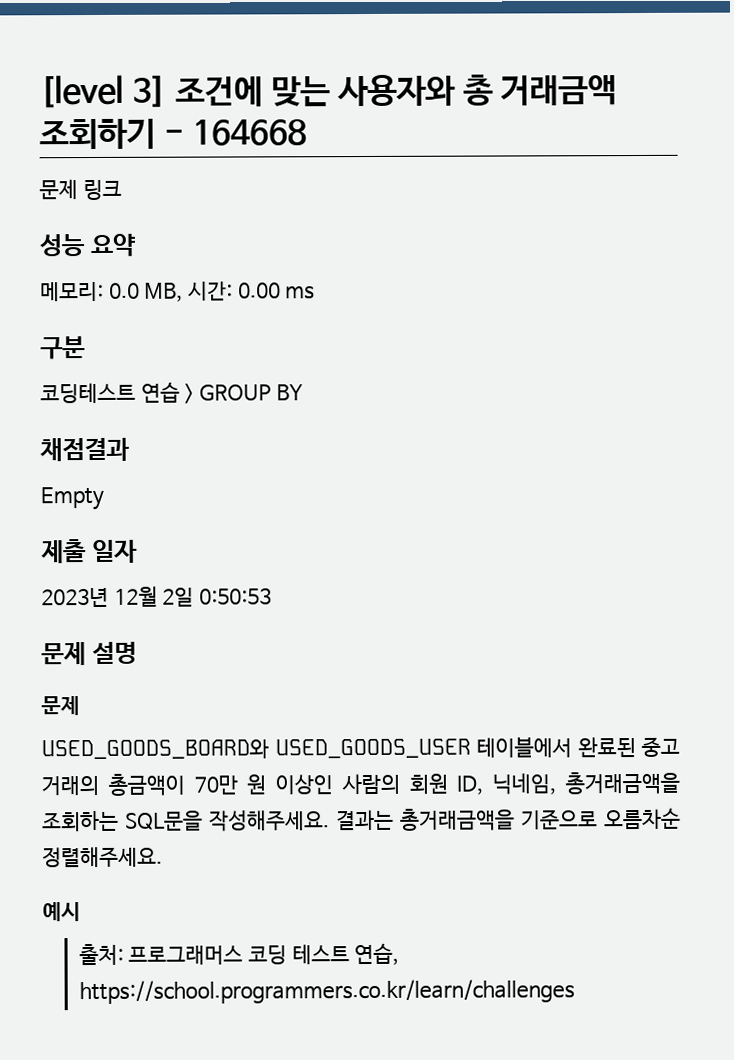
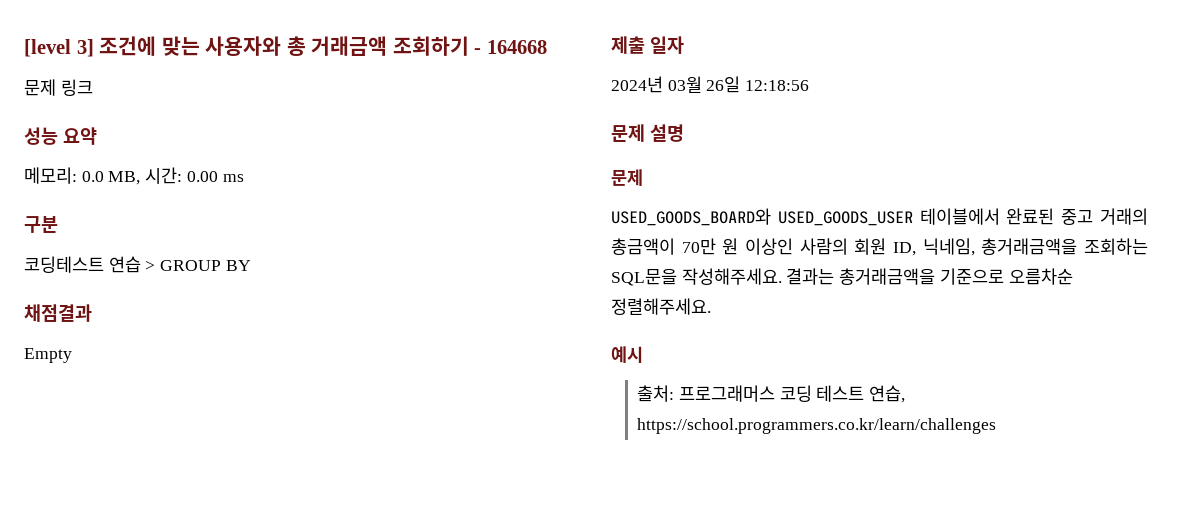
[41,585,273,608] 2023년 12월 2일 0:50:53 -> [611,76,810,93] 2024년 03월 26일 12:18:56

